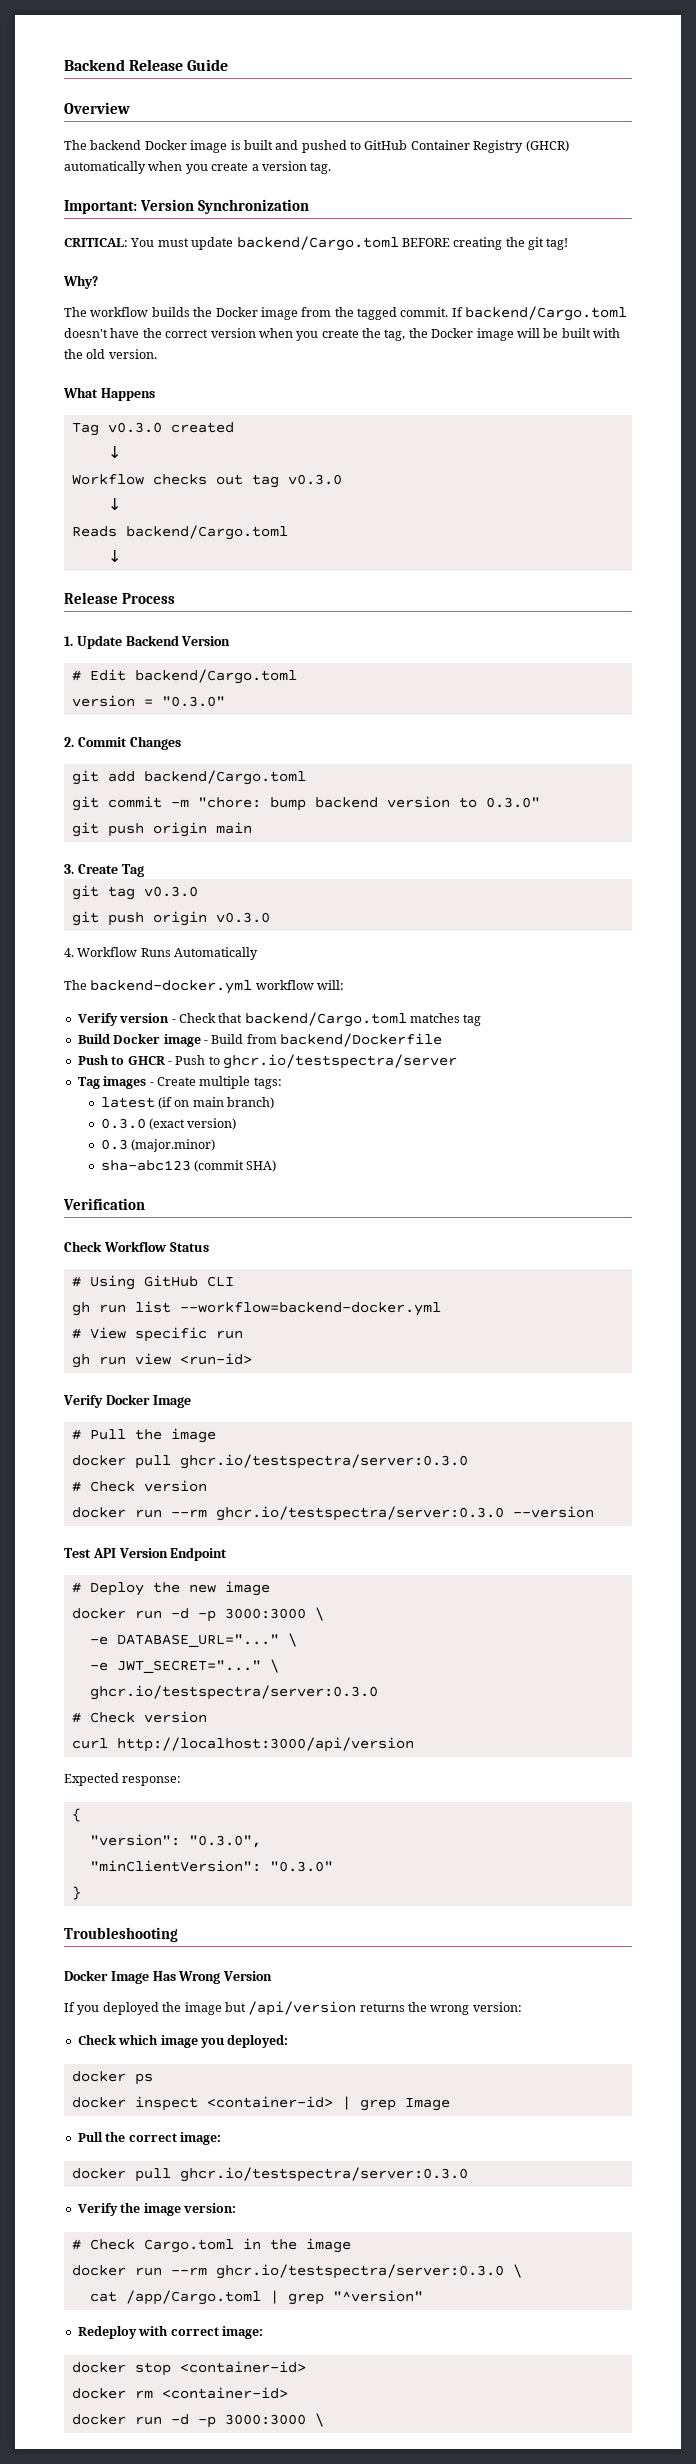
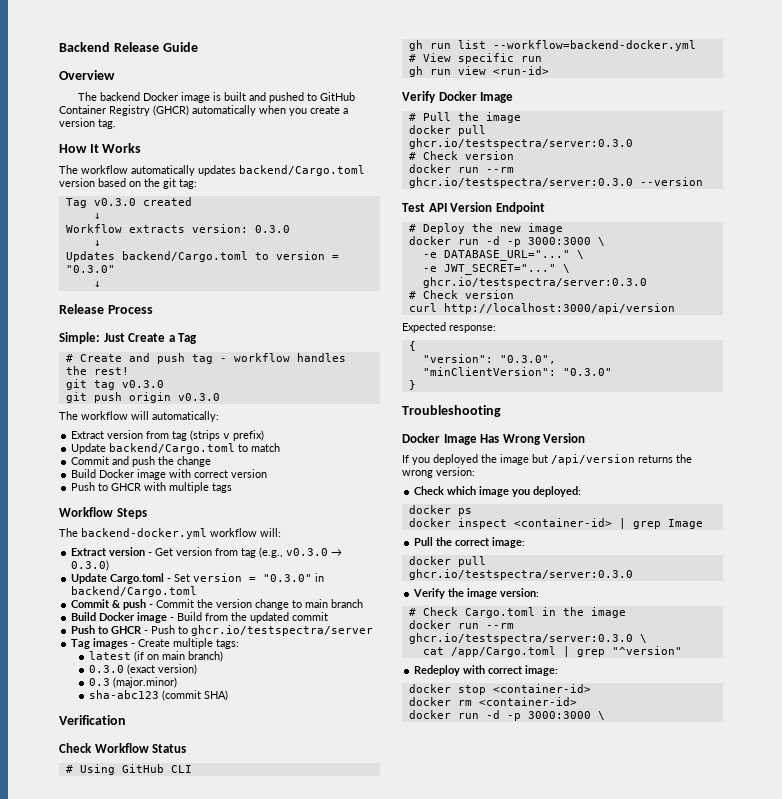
[64,199,309,214] [64,236,569,251] [63,275,98,289] [64,306,628,321] [64,328,620,341] [64,349,157,359] [63,387,155,401] Important: Version Synchronization // CRITICAL: You must update backend/Cargo.toml BEFORE creating the git tag! // Why? // The workflow builds the Docker image from the tagged commit. If backend/Cargo.toml doesn't have the correct version when you create the tag, the Docker image will be built with the old version. // What Happens -> [59,143,142,153] [59,165,365,176] [59,178,197,189] How It Works // The workflow automatically updates backend/Cargo.toml version based on the git tag:
[152,474,342,488] [107,498,121,510] [71,525,288,540] checks out tag v0.3.0 // ↓ // Reads backend/Cargo.toml -> [128,224,290,233] [93,240,101,246] [65,251,339,262] [65,265,115,273] extracts version: 0.3.0 // ↓ // Updates backend/Cargo.toml to version = "0.3.0"
[64,635,231,649] [71,669,297,684] [71,695,225,707] [64,736,181,750] [71,770,306,785] [71,796,540,811] [71,822,252,837] [64,864,144,877] 1. Update Backend Version // # Edit backend/Cargo.toml // version = "0.3.0" // 2. Commit Changes // git add backend/Cargo.toml // git commit -m "chore: bump backend version to 0.3.0" // git push origin main // 3. Create Tag -> [59,332,198,344] [65,353,346,364] [65,366,129,375] Simple: Just Create a Tag // # Create and push tag - workflow handles the rest!
[64,947,259,960] 4. Workflow Runs Automatically -> [59,411,219,422] [71,430,265,441] [71,443,281,454] [71,456,212,467] [71,469,268,480] [71,482,233,493] [59,507,147,519] The workflow will automatically: // Extract version from tag (strips v prefix) // Update backend/Cargo.toml to match // Commit and push the change // Build Docker image with correct version // Push to GHCR with multiple tags // Workflow Steps
[77,1013,118,1026] Verify -> [71,548,108,556] Extract
[178,1012,482,1027] Check that backend/Cargo.toml matches tag -> [155,547,343,558] [71,560,110,571] [71,573,325,584] [71,586,198,597] [71,599,364,610] Get version from tag (e.g., v0.3.0 → 0.3.0) // Update Cargo.toml - Set version = "0.3.0" in backend/Cargo.toml // Commit & push - Commit the version change to main branch
[280,1033,442,1047] backend/Dockerfile -> [231,612,329,623] the updated commit

